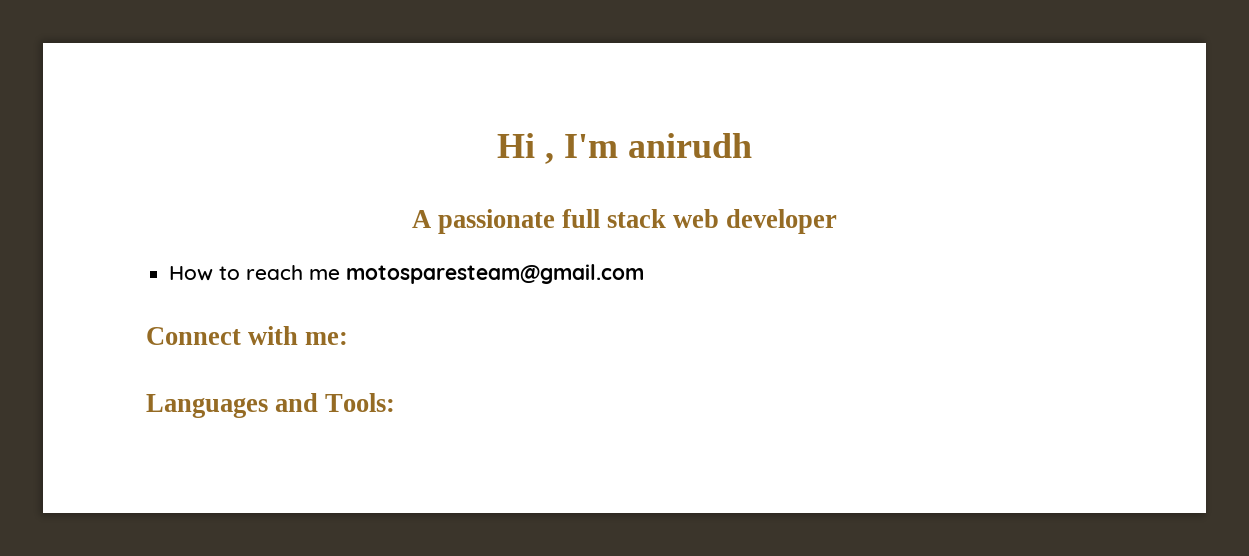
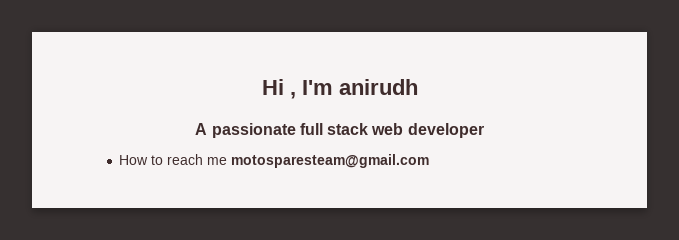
[146,326,349,345] [146,393,396,418] // Connect with me: // Languages and Tools: -> (430, 161) none

